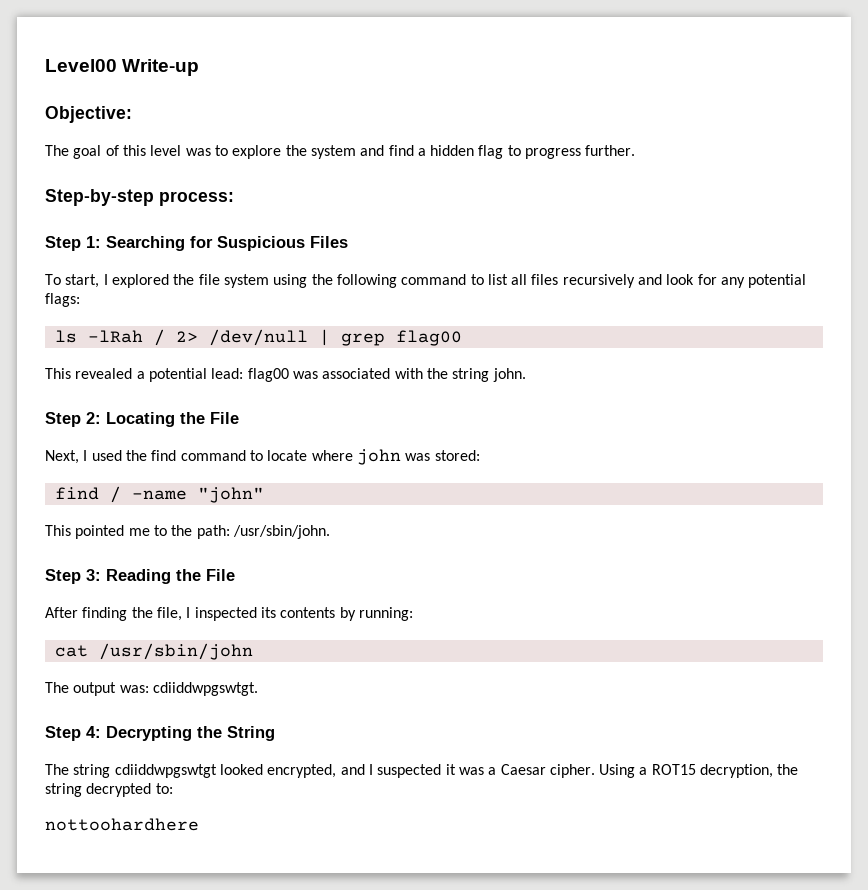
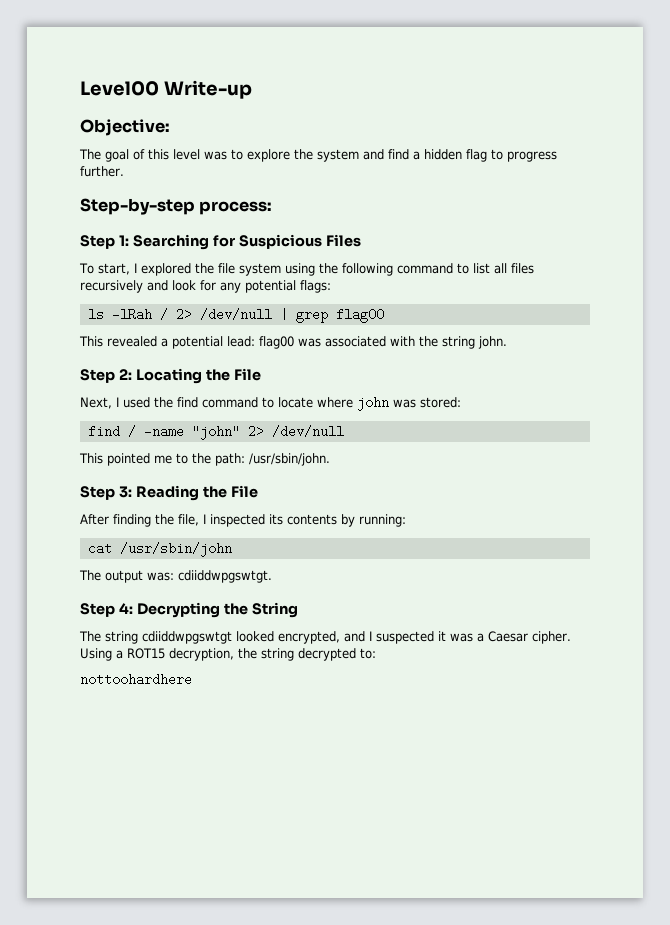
(264, 495) none -> [247,425,344,438] 2> /dev/null

